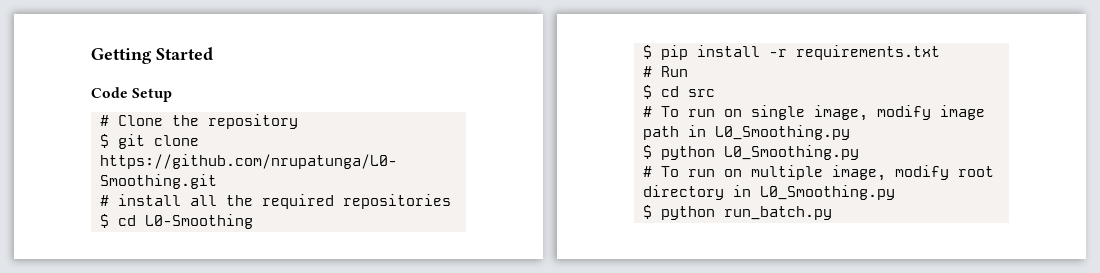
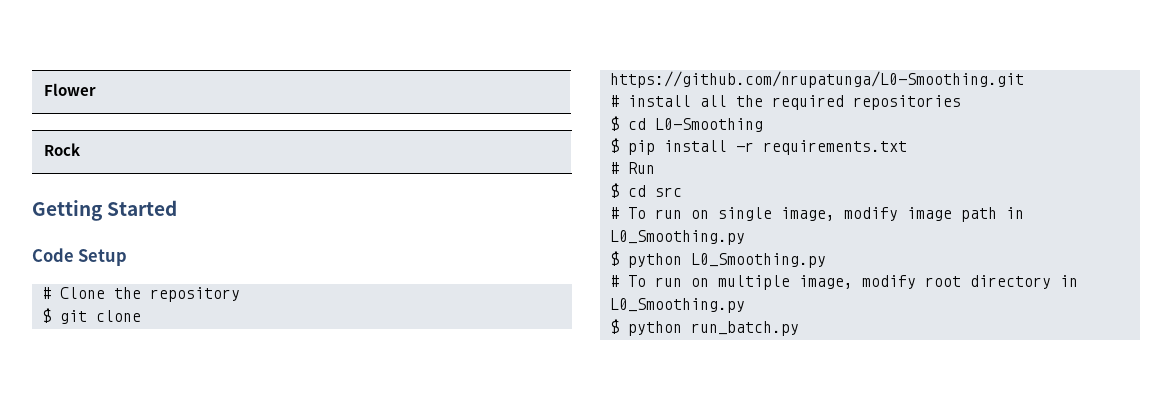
(91, 56) none -> [43,83,96,96] [43,143,80,156] Flower // Rock //

